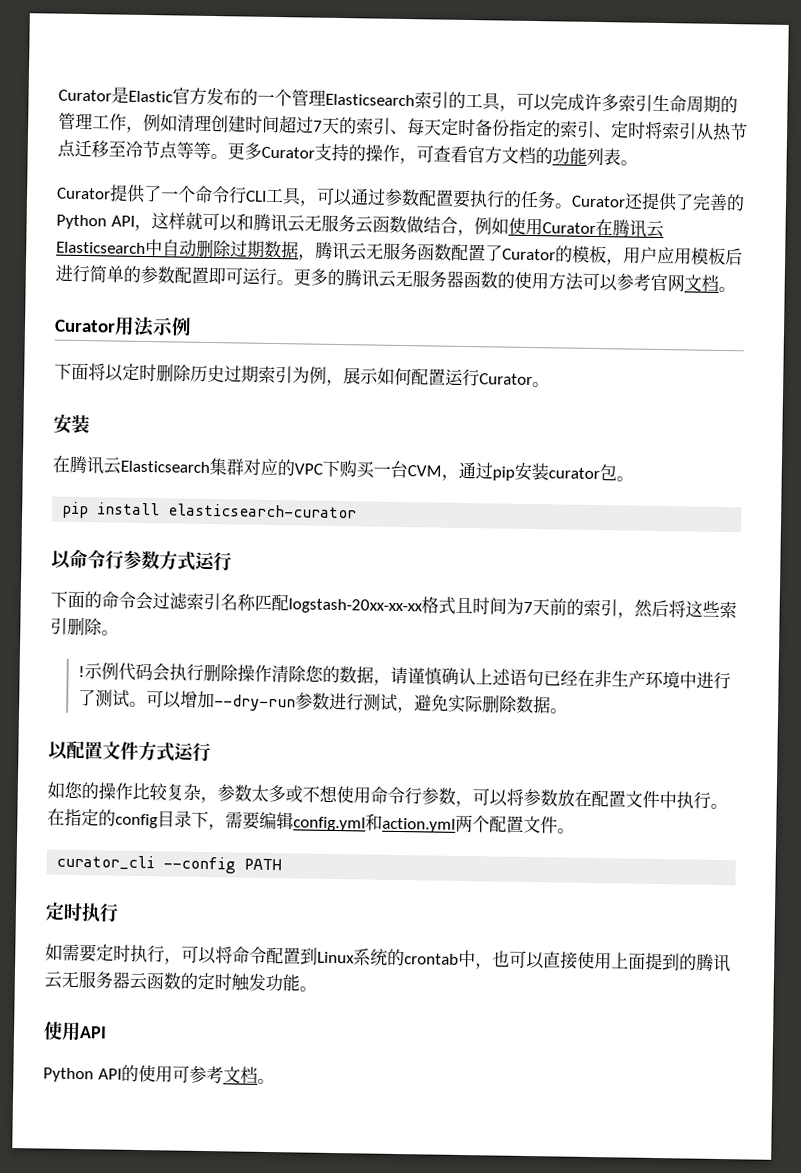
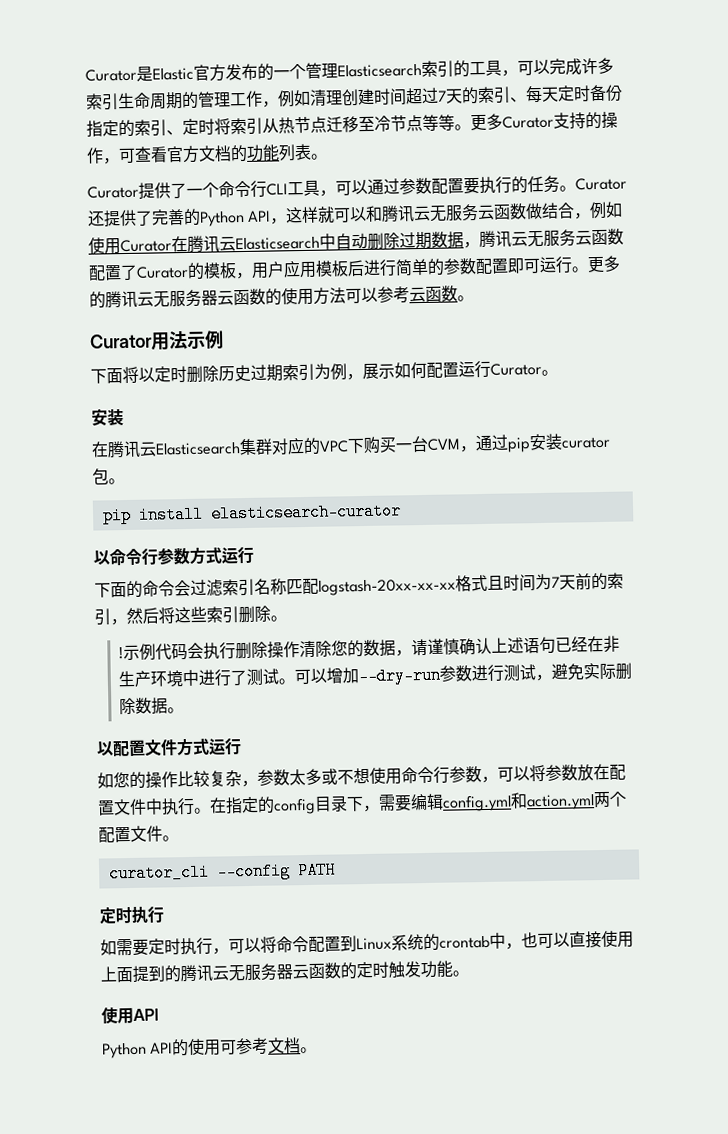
(418, 251) none -> [575,230,592,246] 云
(464, 279) none -> [217,290,234,306] 云
[650,273,719,293] 官网文档 -> [409,285,458,303] 云函数

